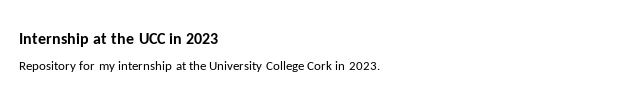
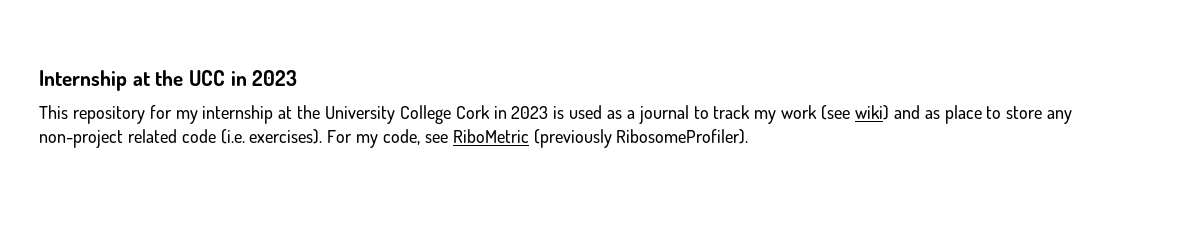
[19,61,76,72] Repository -> [39,105,145,124] This repository
[348,62,380,70] 2023. -> [511,105,1073,124] [39,129,749,148] 2023 is used as a journal to track my work (see wiki) and as place to store any non-project related code (i.e. exercises). For my code, see RiboMetric (previously RibosomeProfiler).

